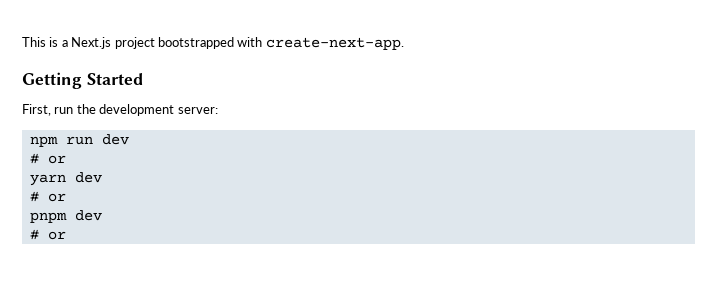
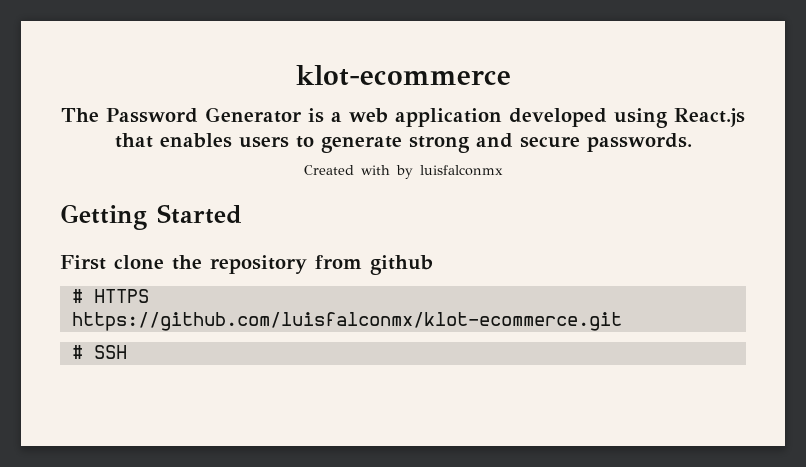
[22,37,404,50] [22,72,143,89] [22,104,218,116] [29,134,129,147] [29,153,66,164] [29,172,102,186] [29,191,66,202] [29,210,102,223] [29,229,66,240] This is a Next.js project bootstrapped with create-next-app. // Getting Started // First, run the development server: // npm run dev // # or // yarn dev // # or // pnpm dev // # or -> [295,65,511,86] [61,107,745,128] [114,133,692,153] [304,165,503,179] [60,204,242,230] [60,255,433,275] [72,289,150,303] [72,312,623,331] [72,345,128,359] klot-ecommerce // The Password Generator is a web application developed using React.js that enables users to generate strong and secure passwords. // Created with by luisfalconmx // Getting Started // First clone the repository from github // # HTTPS // https://github.com/luisfalconmx/klot-ecommerce.git // # SSH

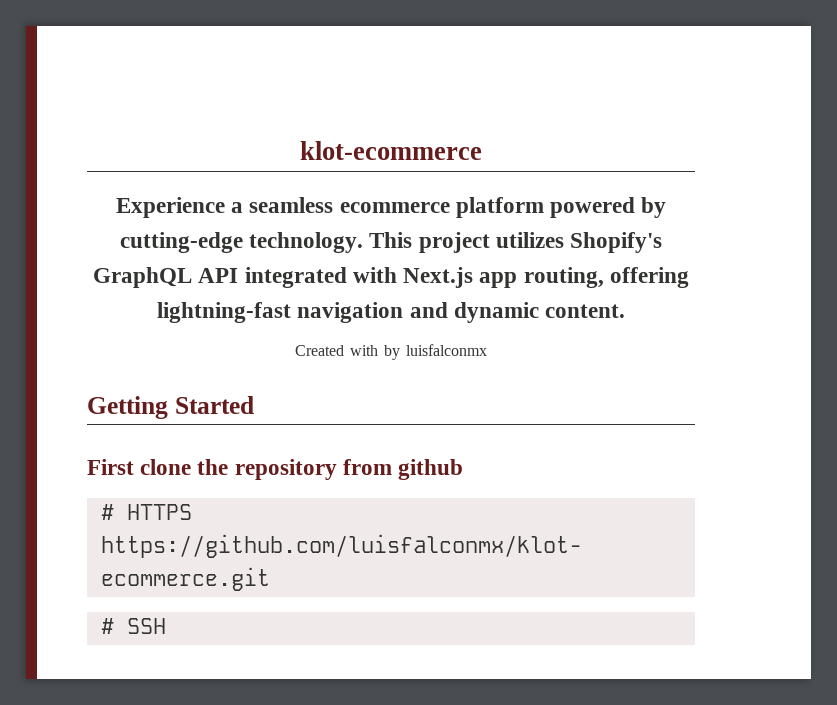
[61,107,745,128] [114,133,692,153] The Password Generator is a web application developed using React.js that enables users to generate strong and secure passwords. -> [115,197,667,218] [119,232,663,253] [93,267,689,288] [157,302,625,323] Experience a seamless ecommerce platform powered by cutting-edge technology. This project utilizes Shopify's GraphQL API integrated with Next.js app routing, offering lightning-fast navigation and dynamic content.

